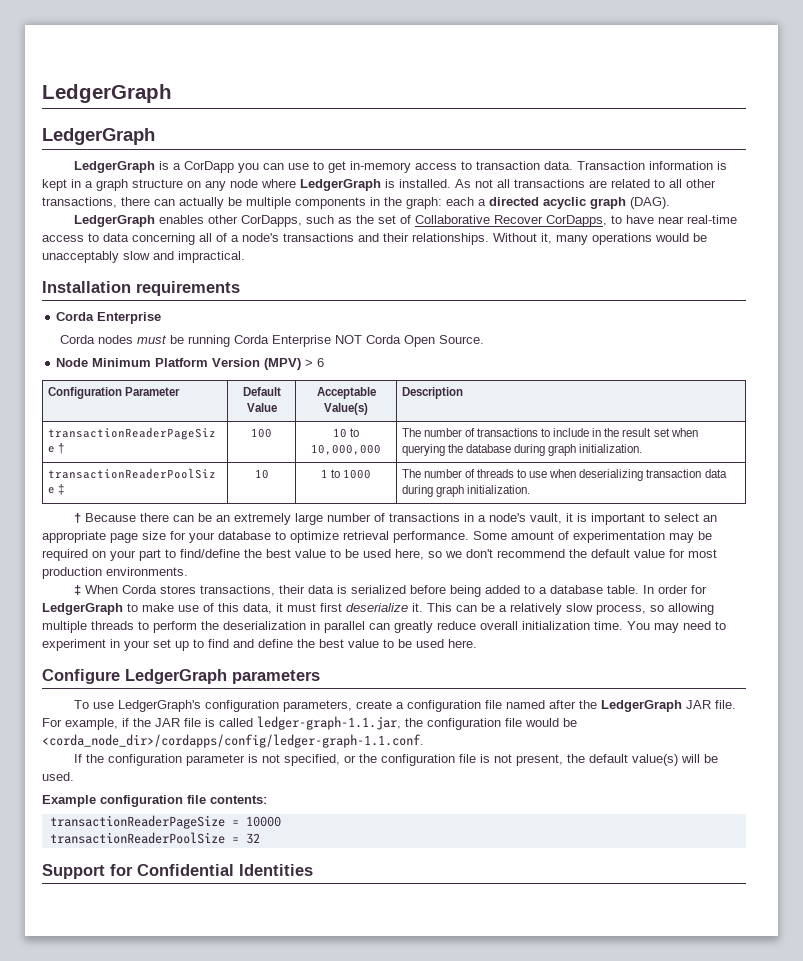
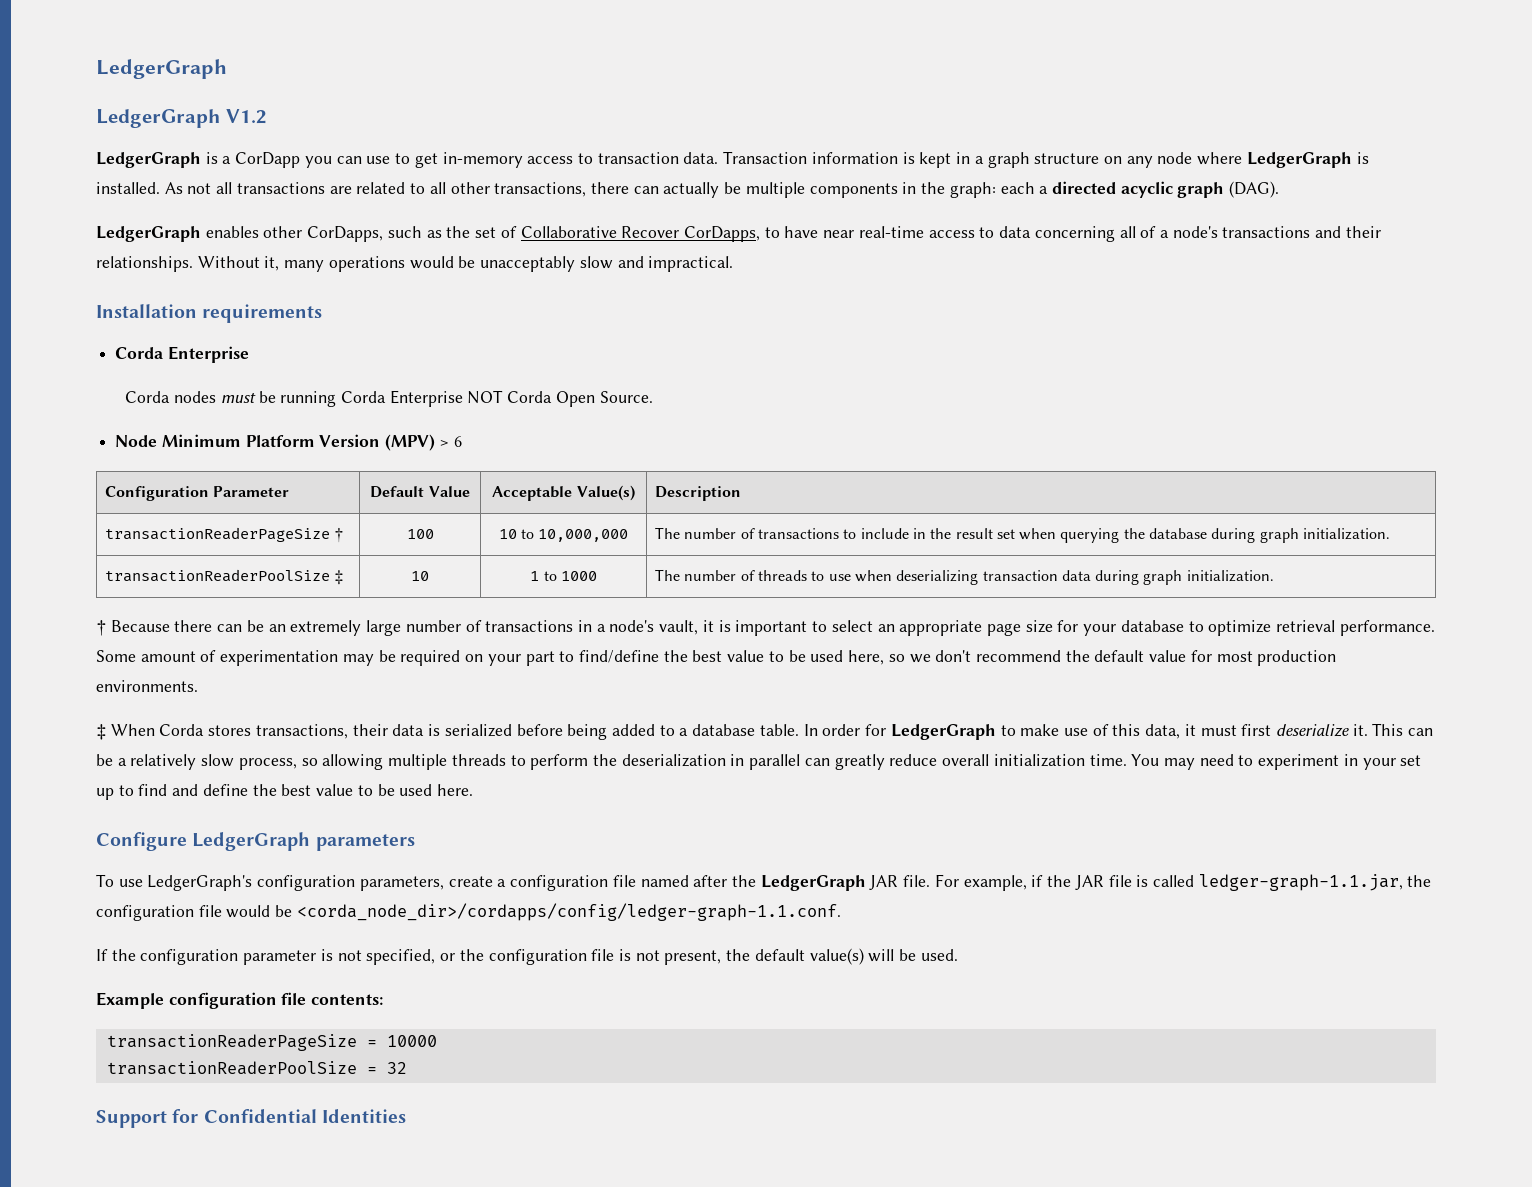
[42,84,172,103] [42,128,155,145] LedgerGraph // LedgerGraph -> [96,59,227,79] [96,109,267,128] LedgerGraph // LedgerGraph V1.2

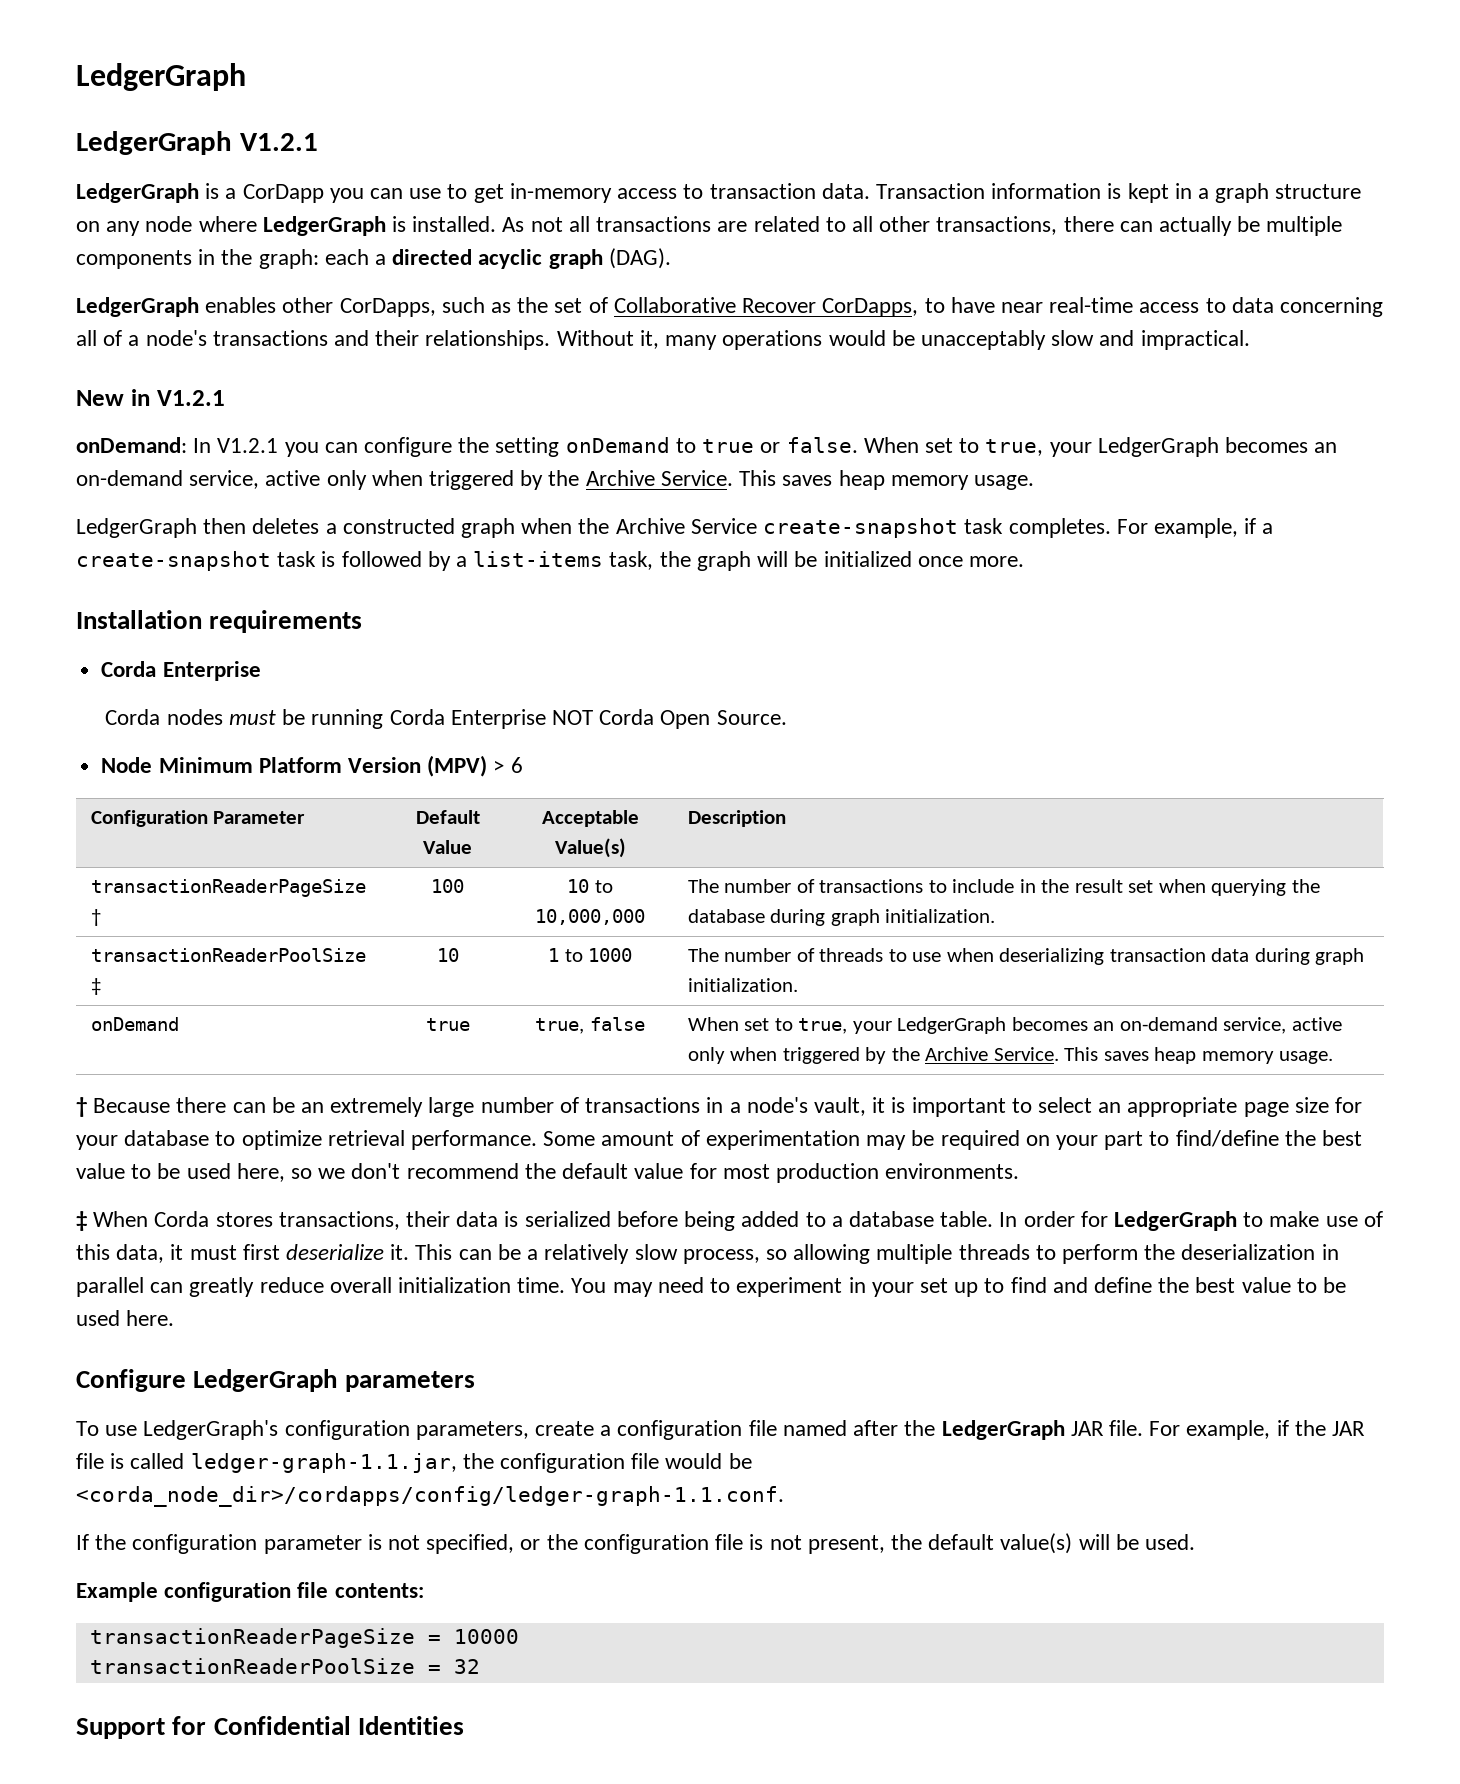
[225,109,267,124] V1.2 -> [239,133,318,151] V1.2.1
(734, 264) none -> [76,389,225,406] [76,437,1338,457] [76,470,1034,490] [76,518,1274,538] [76,551,1024,571] // New in V1.2.1 // onDemand: In V1.2.1 you can configure the setting onDemand to true or false. When set to true, your LedgerGraph becomes an on-demand service, active only when triggered by the Archive Service. This saves heap memory usage. // LedgerGraph then deletes a constructed graph when the Archive Service create-snapshot task completes. For example, if a create-snapshot task is followed by a list-items task, the graph will be initialized once more.
(1274, 576) none -> [90,1017,179,1031] [425,1018,470,1031] [535,1017,645,1034] [687,1017,1342,1034] [687,1047,1334,1064] // onDemand | true | true, false | When set to true, your LedgerGraph becomes an on-demand service, active only when triggered by the Archive Service. This saves heap memory usage.

